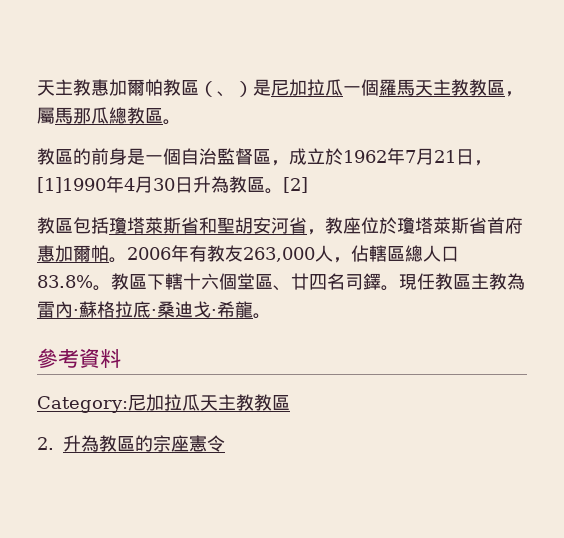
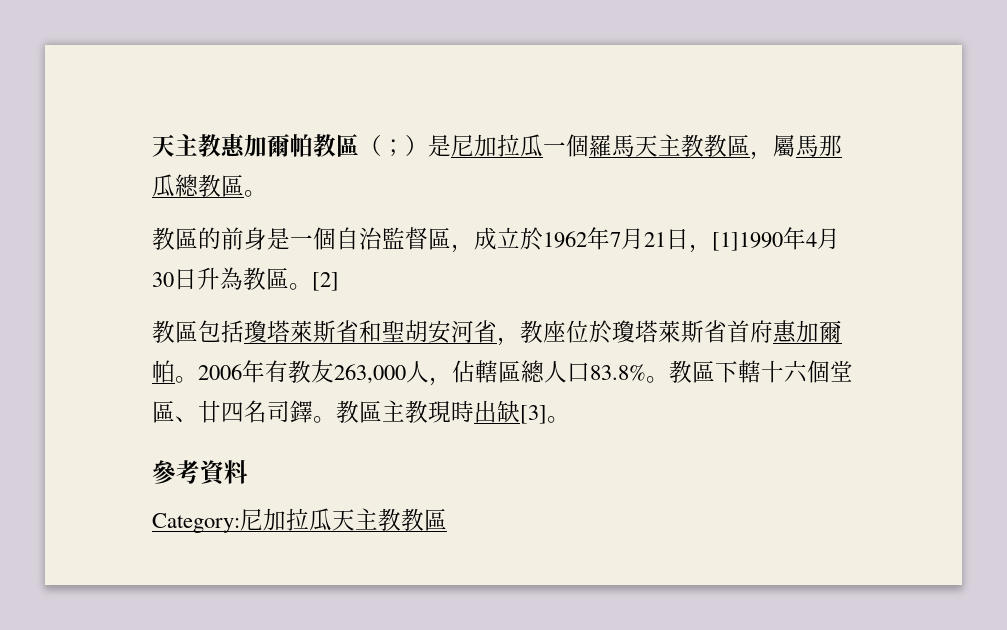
[217,91,235,97] 、 -> [382,139,405,156] ；
[399,273,435,290] 現任 -> (336, 419) none
[507,273,525,290] [37,301,253,318] 為雷內·蘇格拉底·桑迪戈·希龍 -> [428,400,547,424] 現時出缺[3]
[37,435,225,452] // 2.升為教區的宗座憲令 -> (447, 519) none

